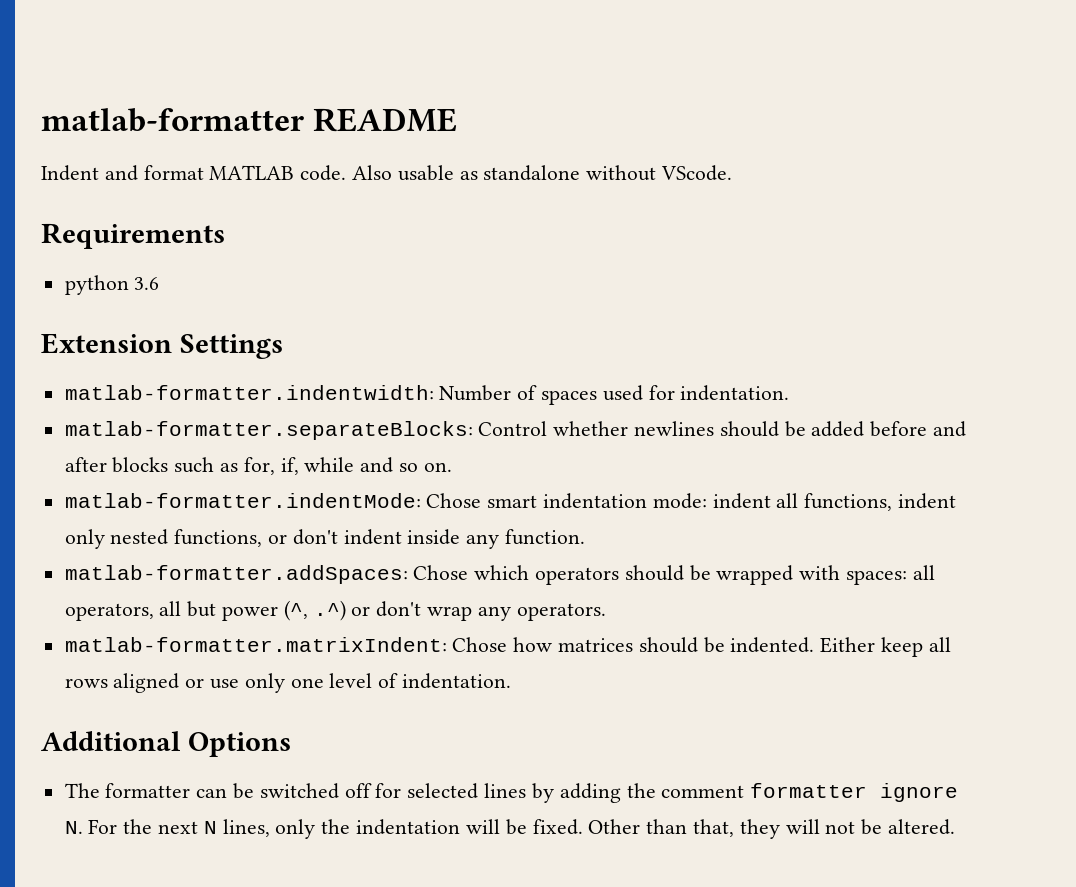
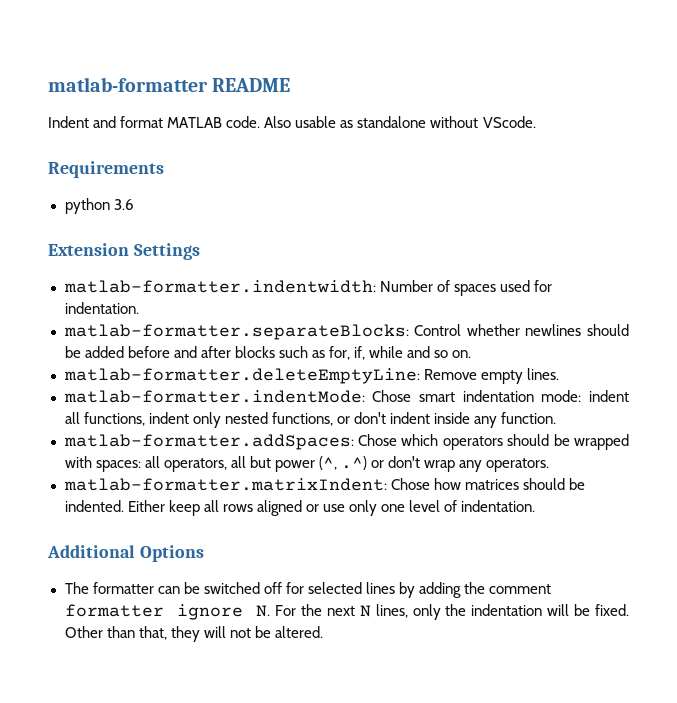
(452, 467) none -> [63,368,559,384] // matlab-formatter.deleteEmptyLine: Remove empty lines.

